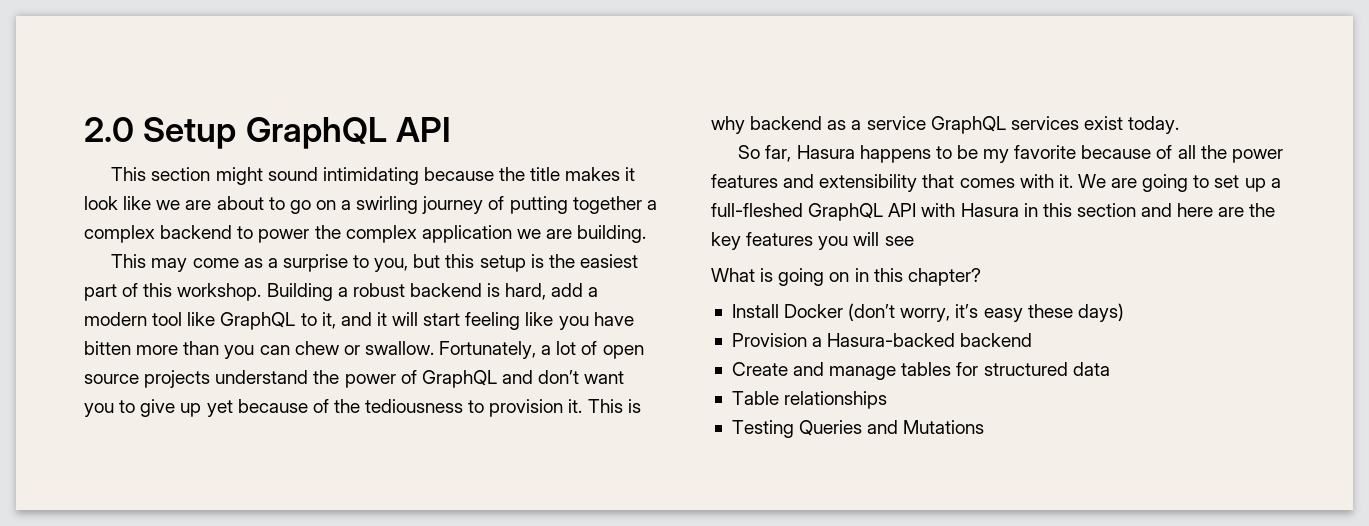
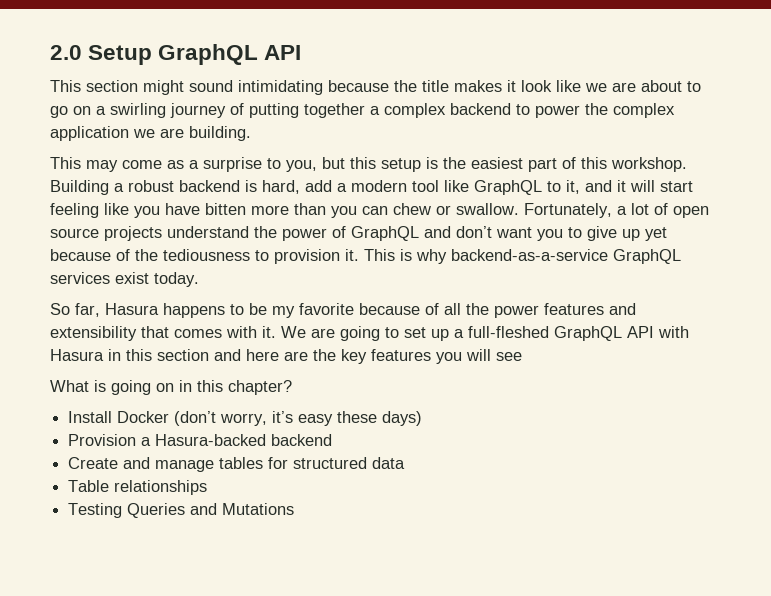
[750,116,926,130] backend as a service -> [451,249,608,261] backend-as-a-service

